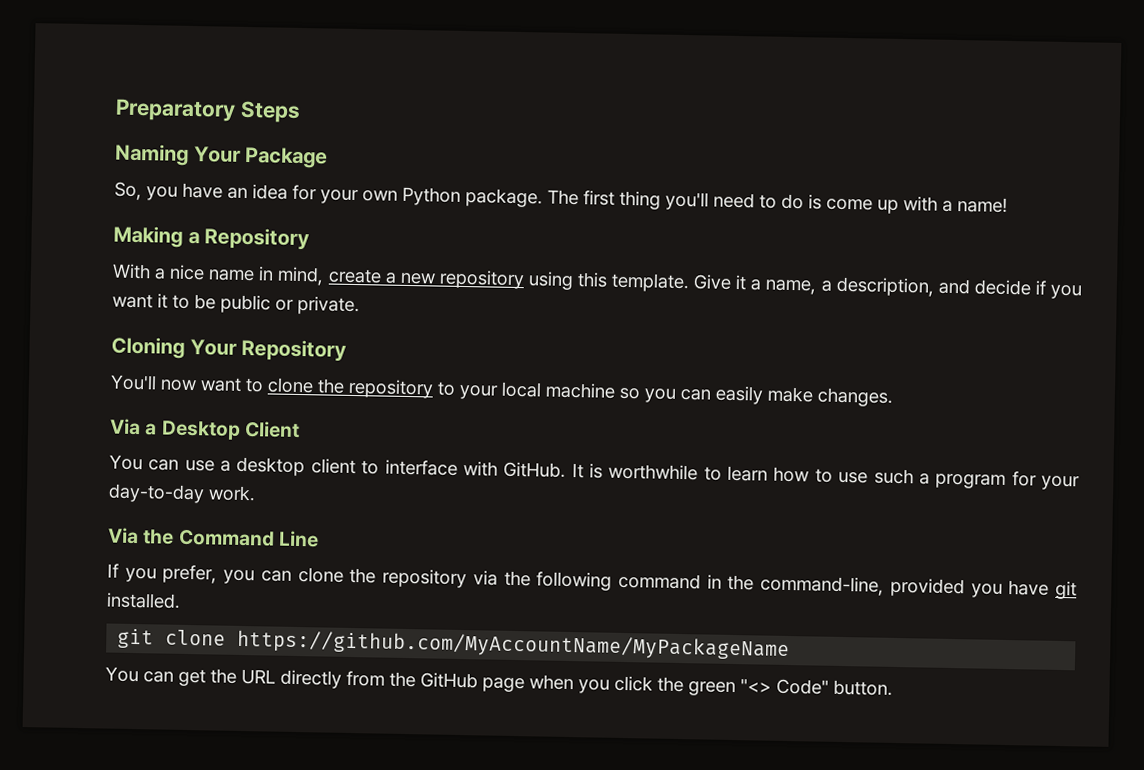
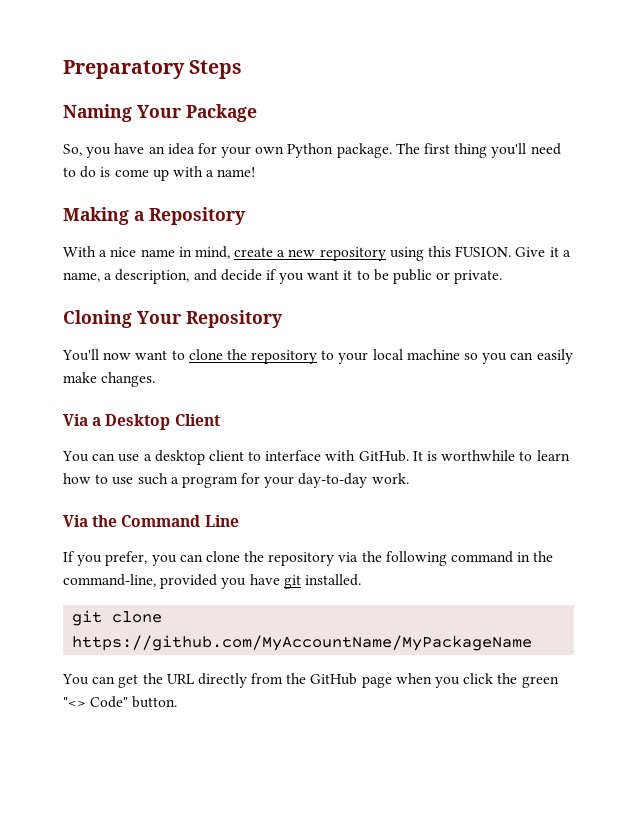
[611,272,691,293] template. -> [455,246,512,257] FUSION.

